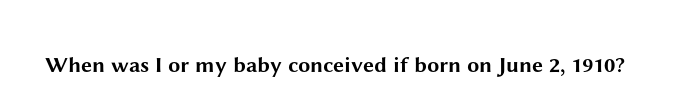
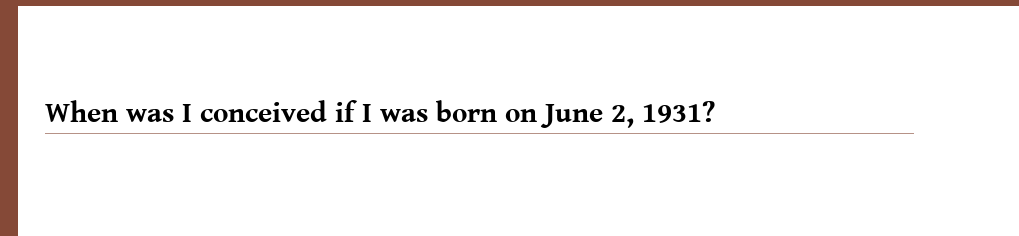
[168,56,410,77] or my baby conceived if -> [200,100,428,122] conceived if I was
[571,58,625,73] 1910? -> [642,101,715,123] 1931?

